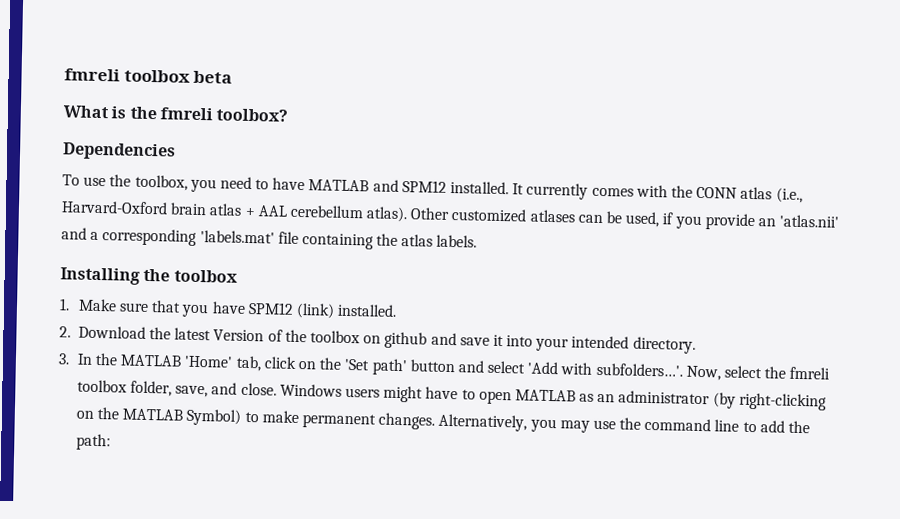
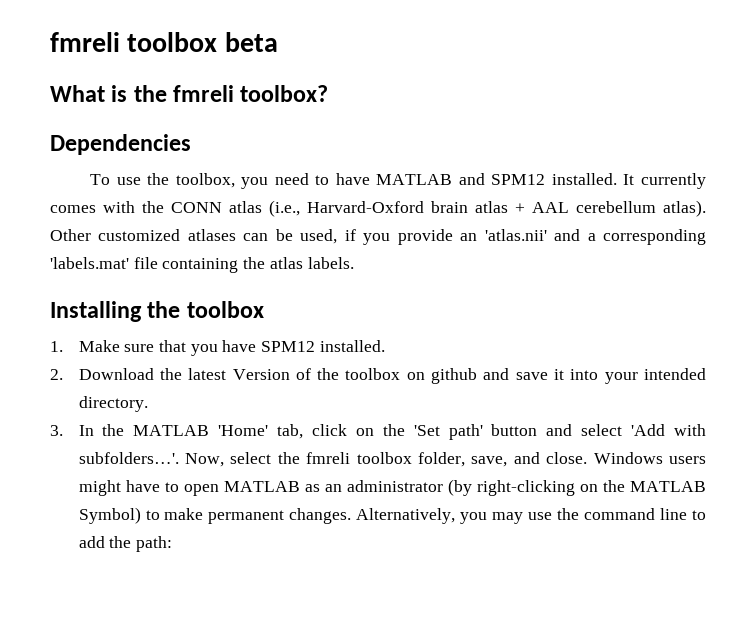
[295,302,335,319] (link) -> (316, 346) none

